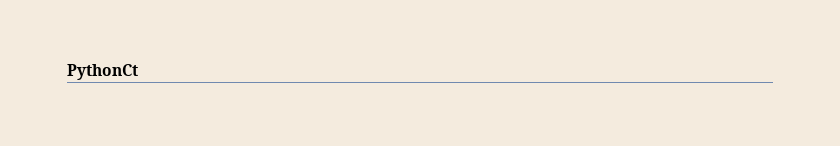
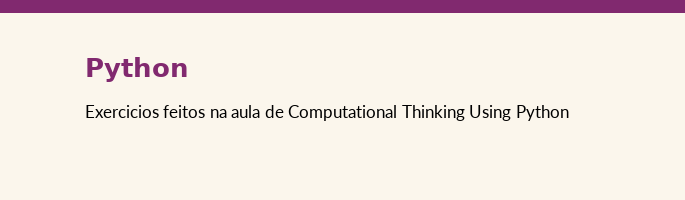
[67,64,138,80] PythonCt -> [85,57,189,82] [85,105,569,121] Python // Exercicios feitos na aula de Computational Thinking Using Python

